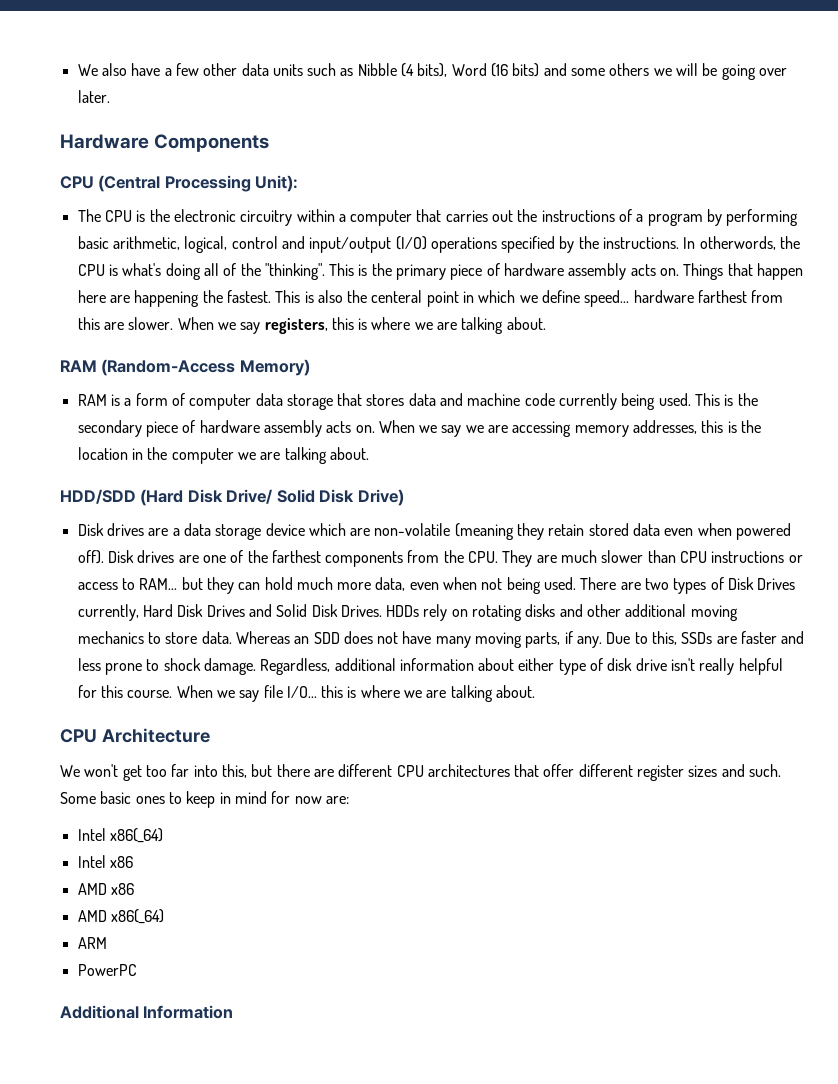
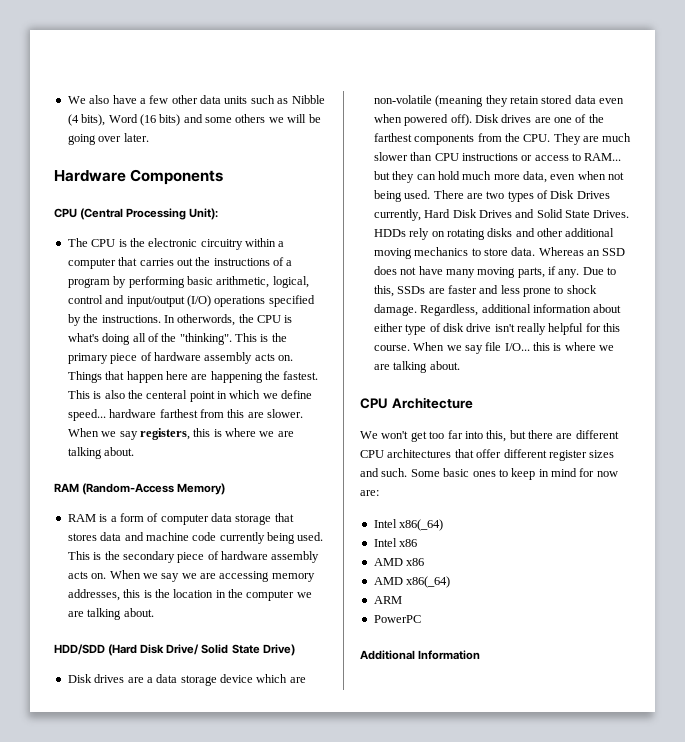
[319,489,355,503] Disk -> [231,644,260,654] State
[311,604,338,617] Disk -> [565,210,590,218] State
[313,632,340,644] SDD -> [602,248,626,256] SSD

